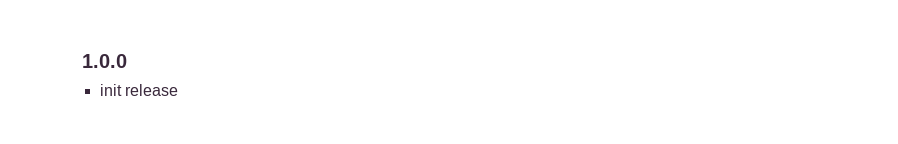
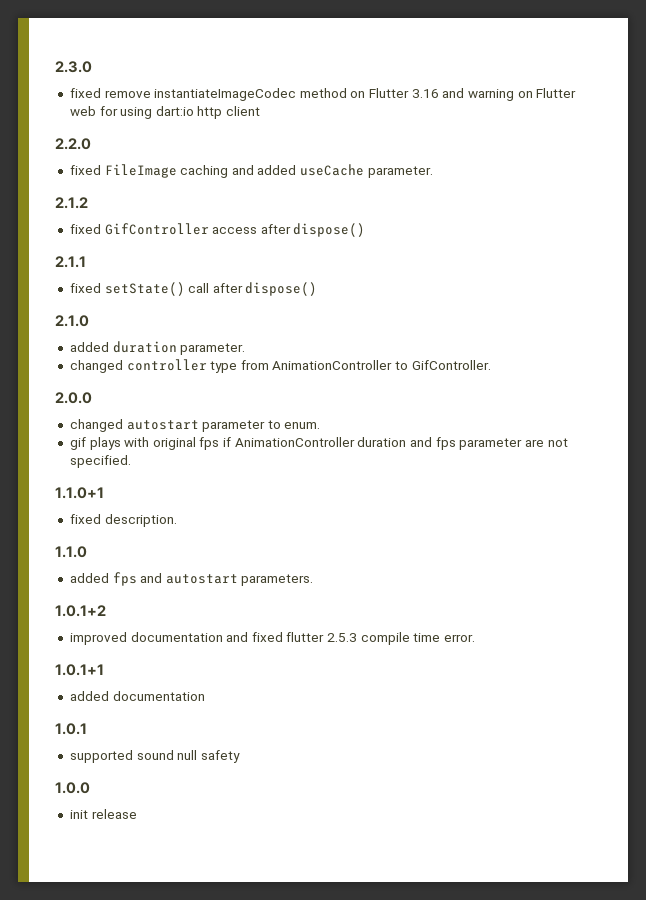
(82, 61) none -> [55,61,92,73] [69,88,577,101] [69,106,261,119] [55,138,91,150] [69,164,433,178] [55,197,88,209] [69,223,366,237] [55,256,86,268] [69,282,318,296] [55,315,89,327] [69,341,246,355] [69,359,491,373] [55,392,92,404] [69,419,321,432] [69,437,568,450] [69,455,131,468] [55,487,104,499] [69,514,177,527] [55,546,87,558] [69,572,314,586] [55,605,106,617] [69,632,476,645] [55,664,104,676] [69,691,205,701] [55,723,87,735] [69,750,240,763] 2.3.0 // fixed remove instantiateImageCodec method on Flutter 3.16 and warning on Flutter web for using dart:io http client // 2.2.0 // fixed FileImage caching and added useCache parameter. // 2.1.2 // fixed GifController access after dispose() // 2.1.1 // fixed setState() call after dispose() // 2.1.0 // added duration parameter. // changed controller type from AnimationController to GifController. // 2.0.0 // changed autostart parameter to enum. // gif plays with original fps if AnimationController duration and fps parameter are not specified. // 1.1.0+1 // fixed description. // 1.1.0 // added fps and autostart parameters. // 1.0.1+2 // improved documentation and fixed flutter 2.5.3 compile time error. // 1.0.1+1 // added documentation // 1.0.1 // supported sound null safety //

